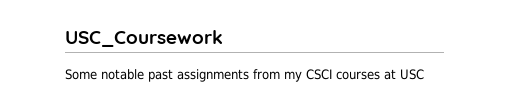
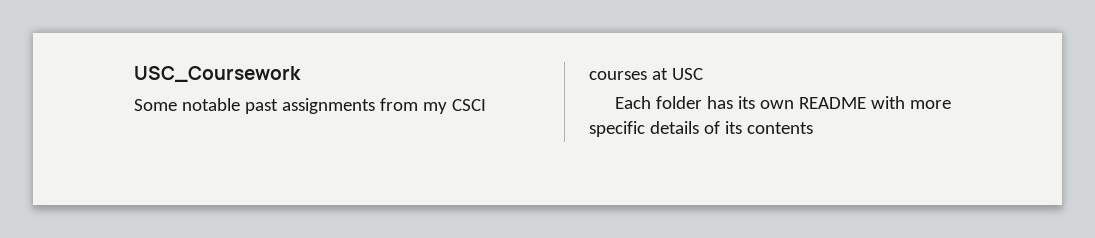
(424, 74) none -> [615,96,951,109] [589,121,813,137] // Each folder has its own README with more specific details of its contents

